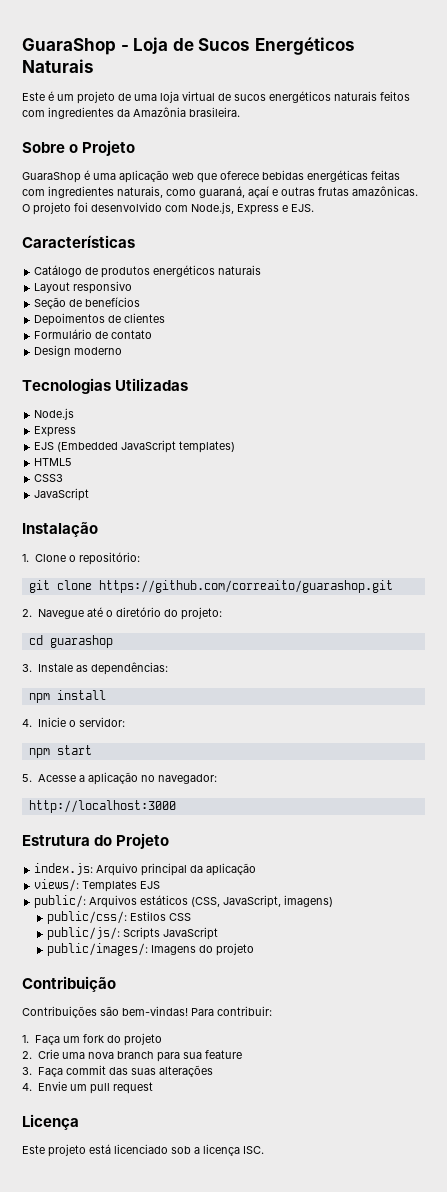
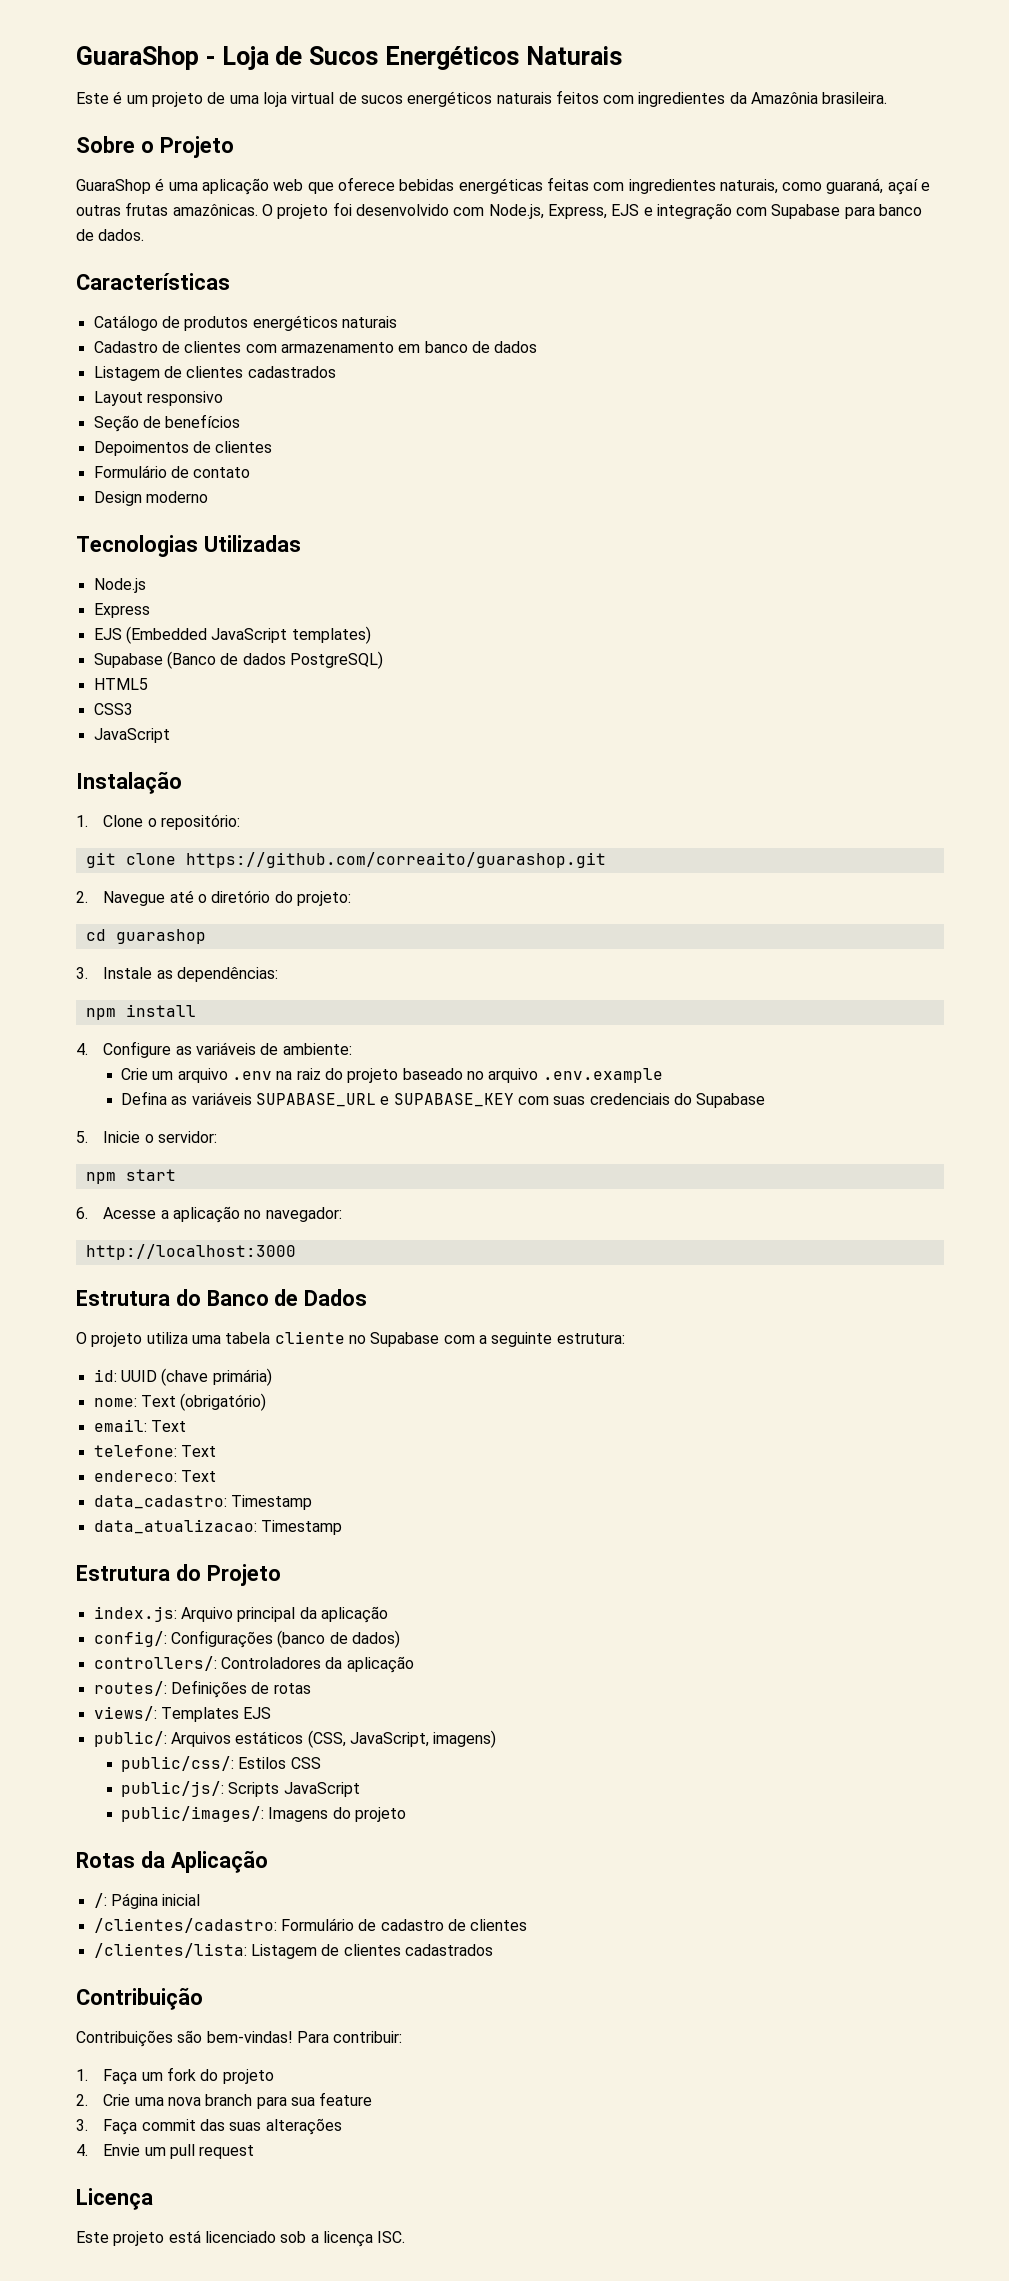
[237,204,314,215] Express e EJS. -> [547,203,923,220] [76,229,145,241] Express, EJS e integração com Supabase para banco de dados.
(262, 270) none -> [93,341,538,353] [93,366,336,381] // Cadastro de clientes com armazenamento em banco de dados // Listagem de clientes cadastrados
(236, 447) none -> [93,651,383,669] // Supabase (Banco de dados PostgreSQL)
(32, 723) none -> [103,1041,352,1058] [121,1068,663,1083] [121,1091,766,1108] [76,1131,88,1143] Configure as variáveis de ambiente: // Crie um arquivo .env na raiz do projeto baseado no arquivo .env.example // Defina as variáveis SUPABASE_URL e SUPABASE_KEY com suas credenciais do Supabase // 5.
[22,774,32,782] 5. -> [76,1207,88,1219] 6.
(176, 806) none -> [76,1289,368,1306] [76,1331,625,1347] [93,1368,272,1386] [93,1393,267,1411] [93,1419,186,1432] [93,1445,216,1457] [93,1470,216,1482] [93,1495,312,1510] [93,1519,342,1535] // Estrutura do Banco de Dados // O projeto utiliza uma tabela cliente no Supabase com a seguinte estrutura: // id: UUID (chave primária) // nome: Text (obrigatório) // email: Text // telefone: Text // endereco: Text // data_cadastro: Timestamp // data_atualizacao: Timestamp
(257, 869) none -> [93,1630,400,1648] [93,1656,414,1673] [93,1680,311,1698] // config/: Configurações (banco de dados) // controllers/: Controladores da aplicação // routes/: Definições de rotas
(254, 949) none -> [76,1850,268,1873] [93,1893,201,1909] [93,1918,528,1933] [93,1943,493,1959] // Rotas da Aplicação // /: Página inicial // /clientes/cadastro: Formulário de cadastro de clientes // /clientes/lista: Listagem de clientes cadastrados

